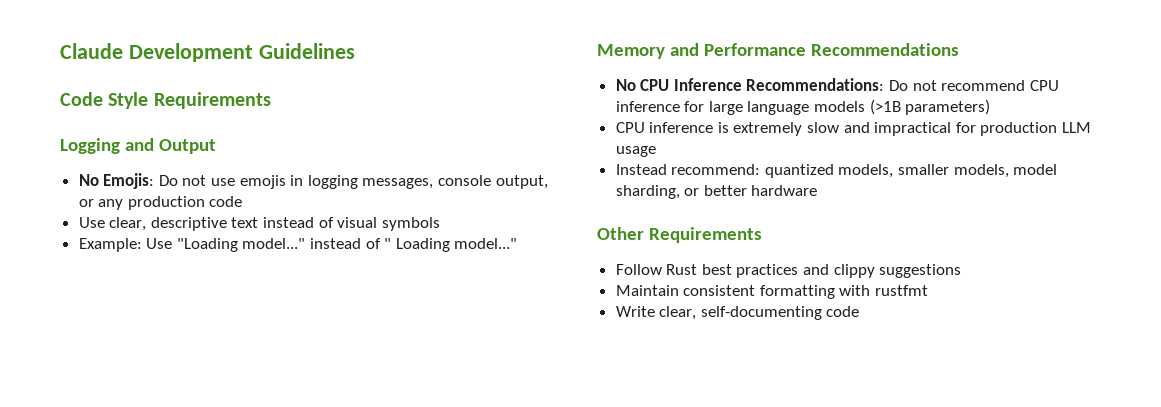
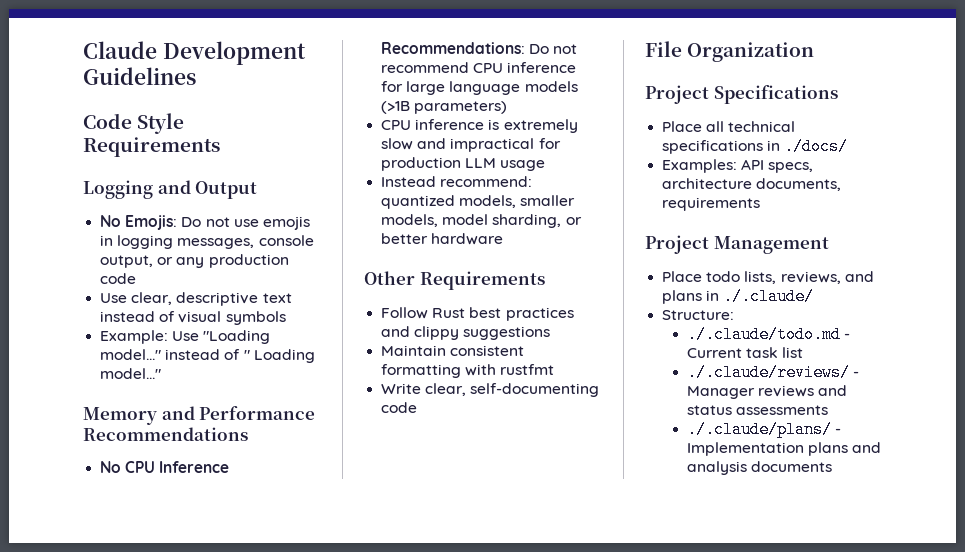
(860, 311) none -> [645,41,815,62] [645,85,838,104] [662,121,796,132] [662,138,849,155] [662,159,814,173] [662,178,842,191] [662,197,761,211] [645,235,829,254] [662,271,874,284] [662,288,815,305] [662,310,735,320] [687,326,851,343] [687,347,804,358] [687,364,860,381] [687,385,848,399] [687,405,829,415] [687,421,842,438] [687,442,882,456] [687,461,833,475] // File Organization // Project Specifications // Place all technical specifications in ./docs/ // Examples: API specs, architecture documents, requirements // Project Management // Place todo lists, reviews, and plans in ./.claude/ // Structure: // ./.claude/todo.md - Current task list // ./.claude/reviews/ - Manager reviews and status assessments // ./.claude/plans/ - Implementation plans and analysis documents

